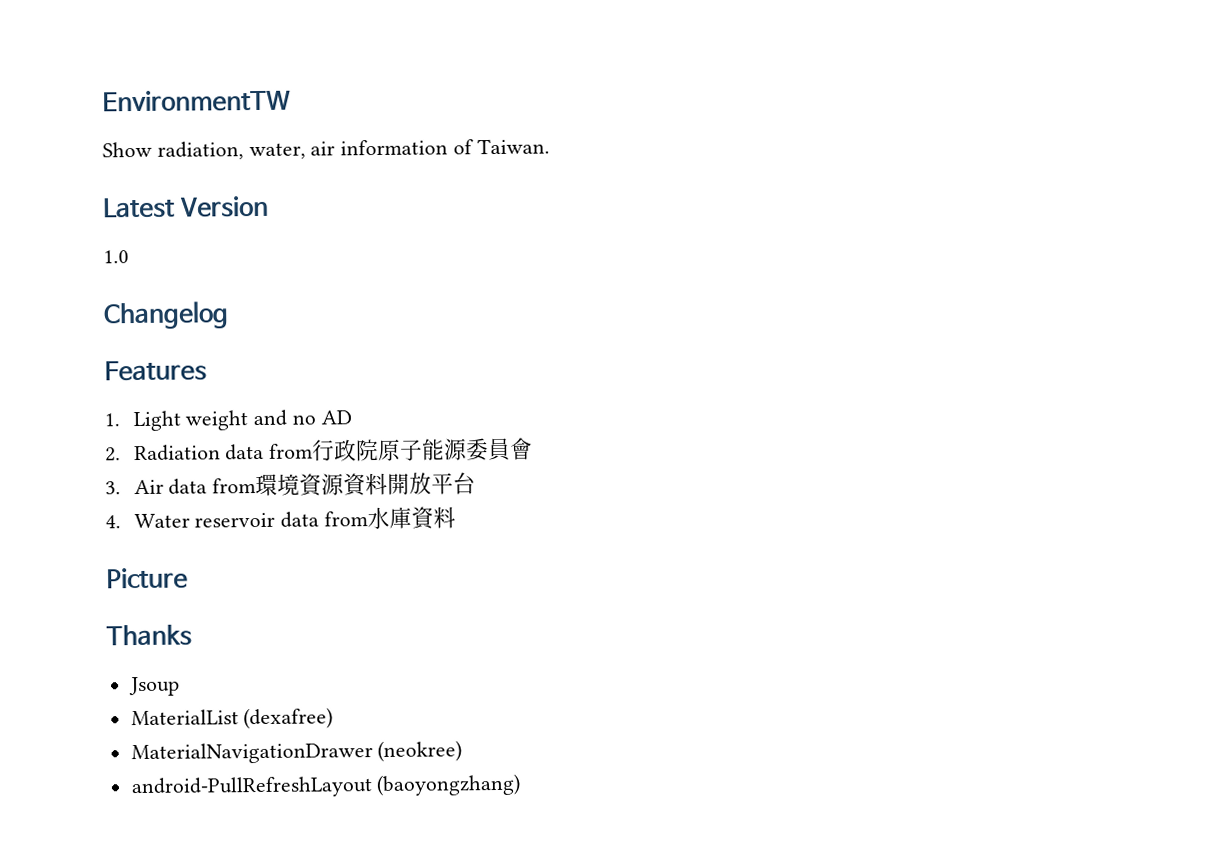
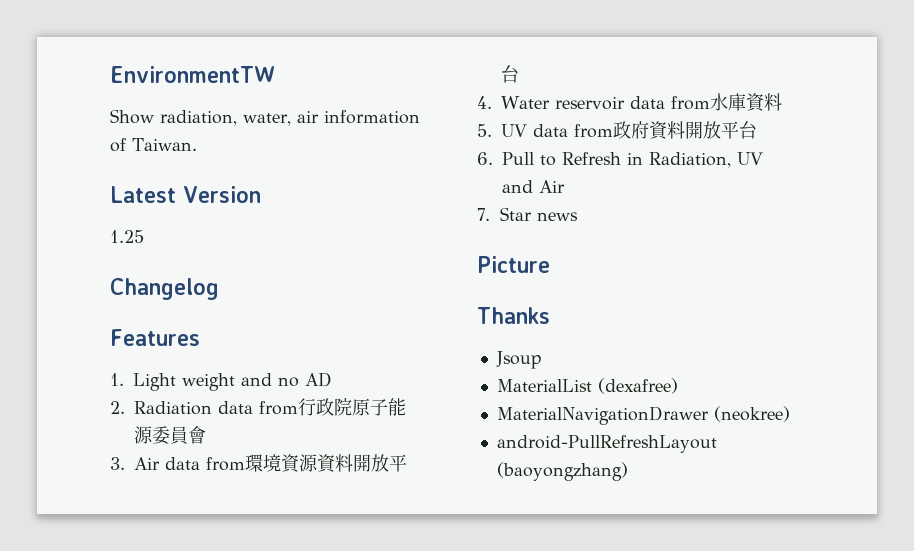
[103,250,129,264] 1.0 -> [110,230,144,243] 1.25
(456, 517) none -> [477,121,757,140] [477,152,763,168] [502,180,565,193] [477,207,578,221] // 5. UV data from政府資料開放平台 // 6. Pull to Refresh in Radiation, UV and Air // 7. Star news

